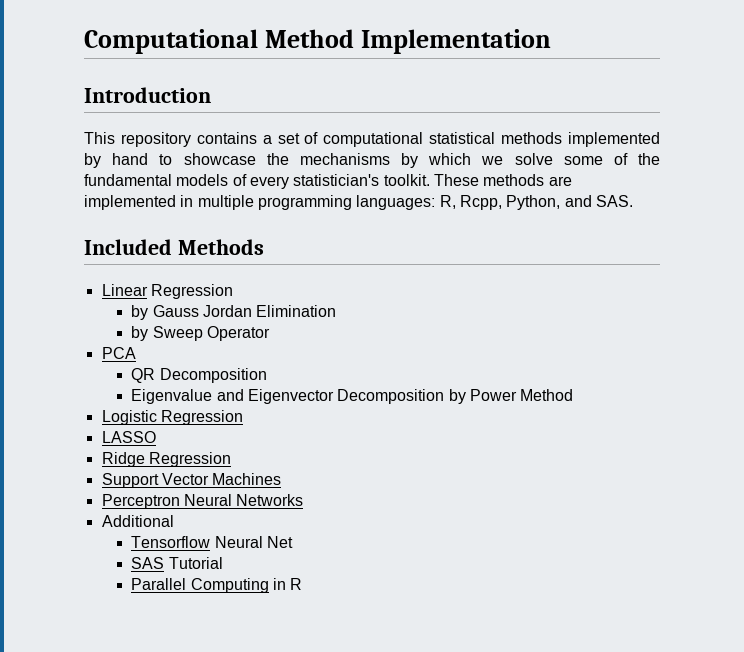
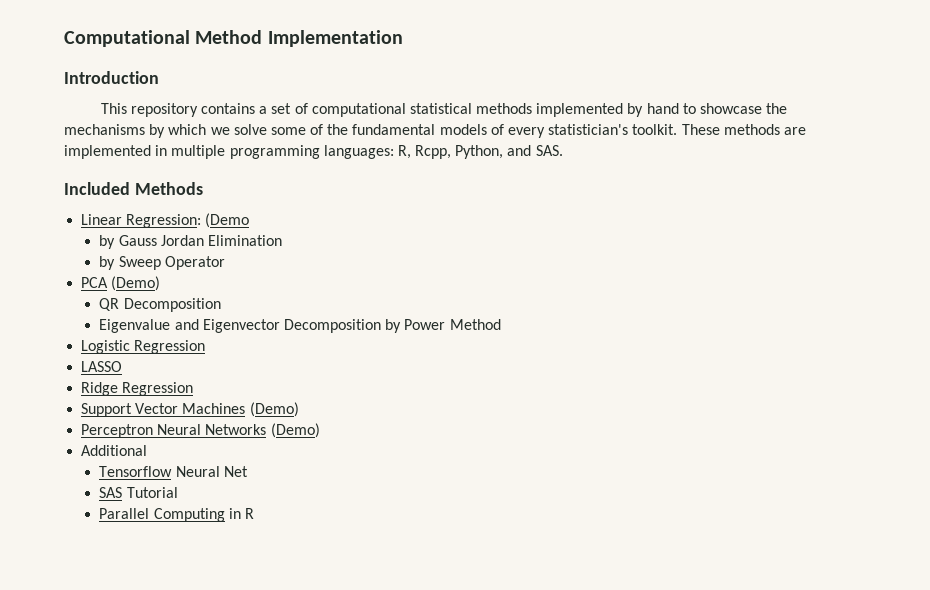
[150,284,233,299] Regression -> [126,213,250,228] Regression: (Demo
(136, 353) none -> [111,276,161,291] (Demo)
(282, 479) none -> [249,402,299,417] (Demo)
(304, 500) none -> [270,423,320,438] (Demo)

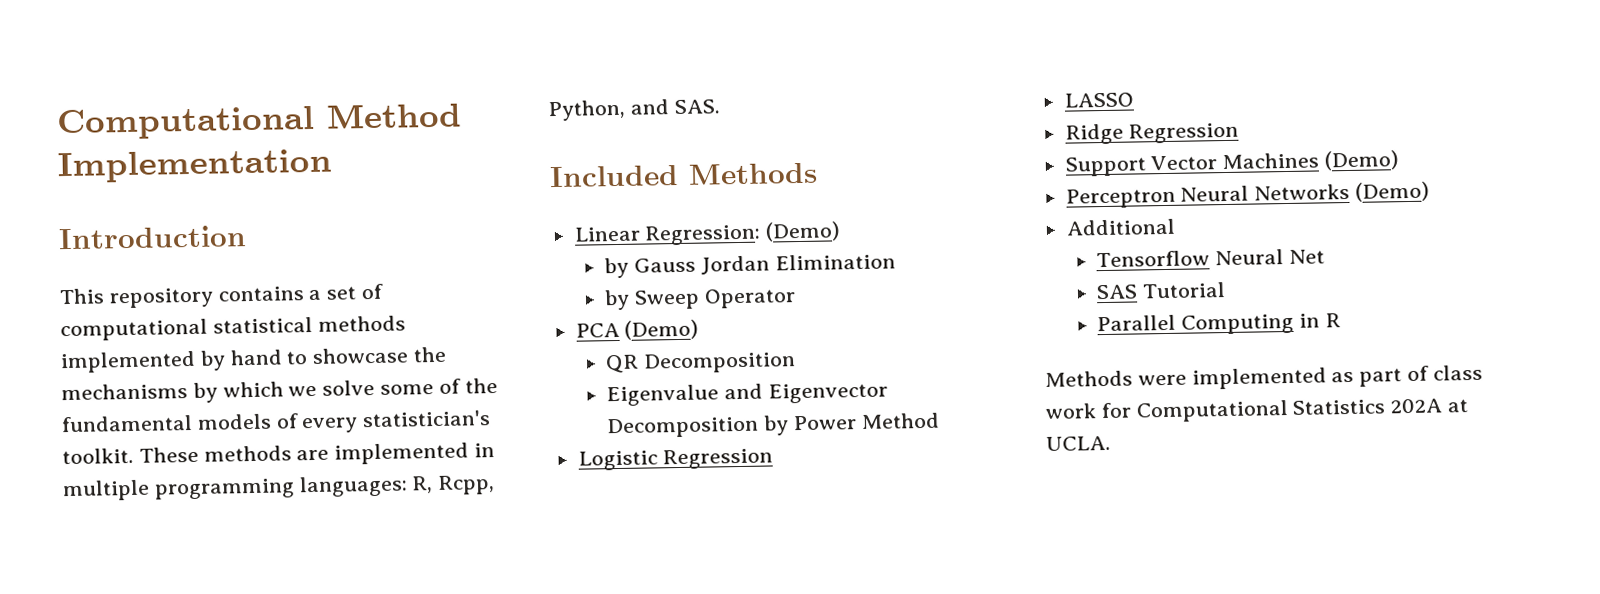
[205,213,250,228] (Demo -> [765,221,842,242] (Demo)
(254, 513) none -> [1045,364,1483,390] [1045,398,1469,423] [1046,435,1111,451] // Methods were implemented as part of class work for Computational Statistics 202A at UCLA.

